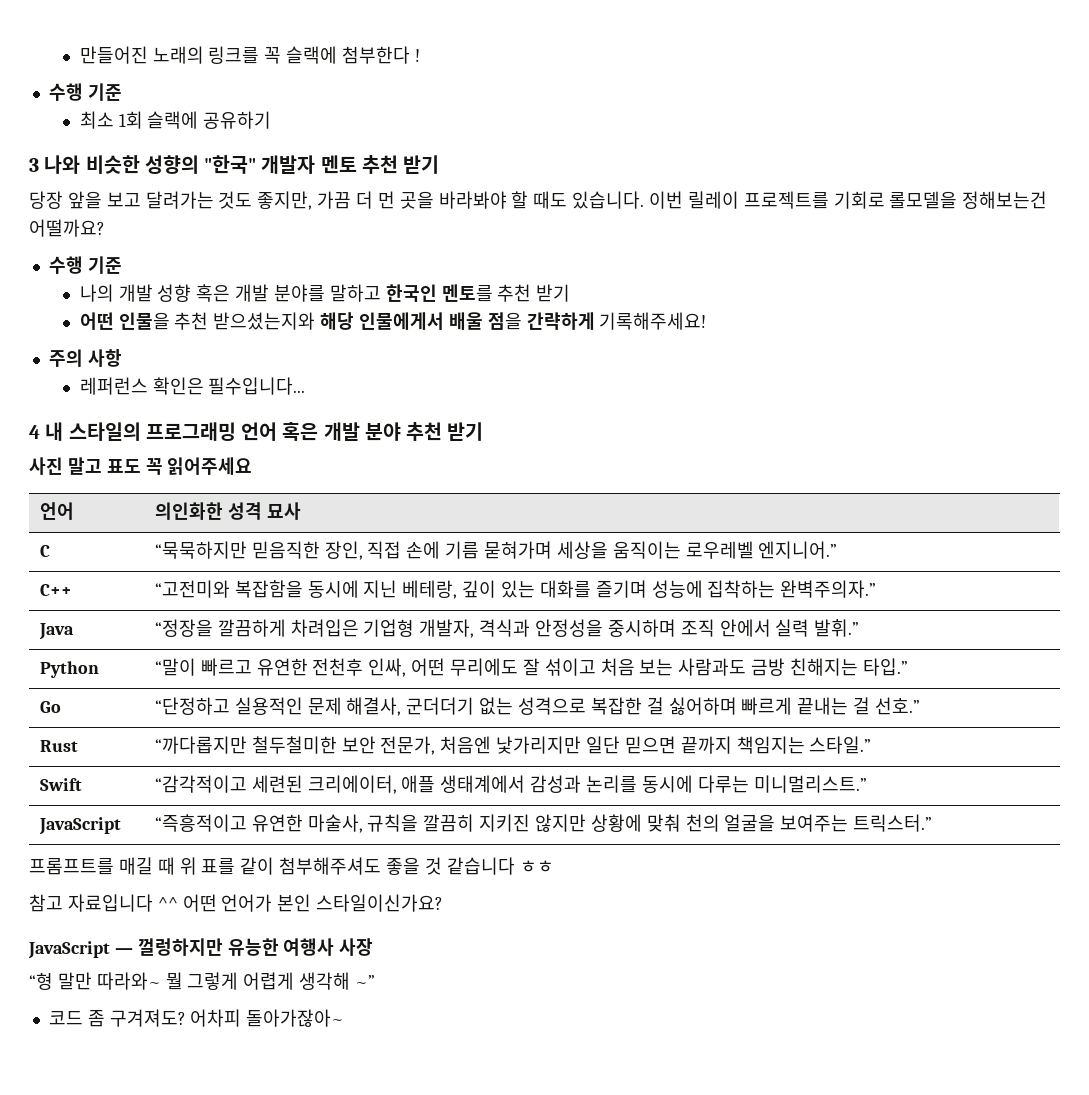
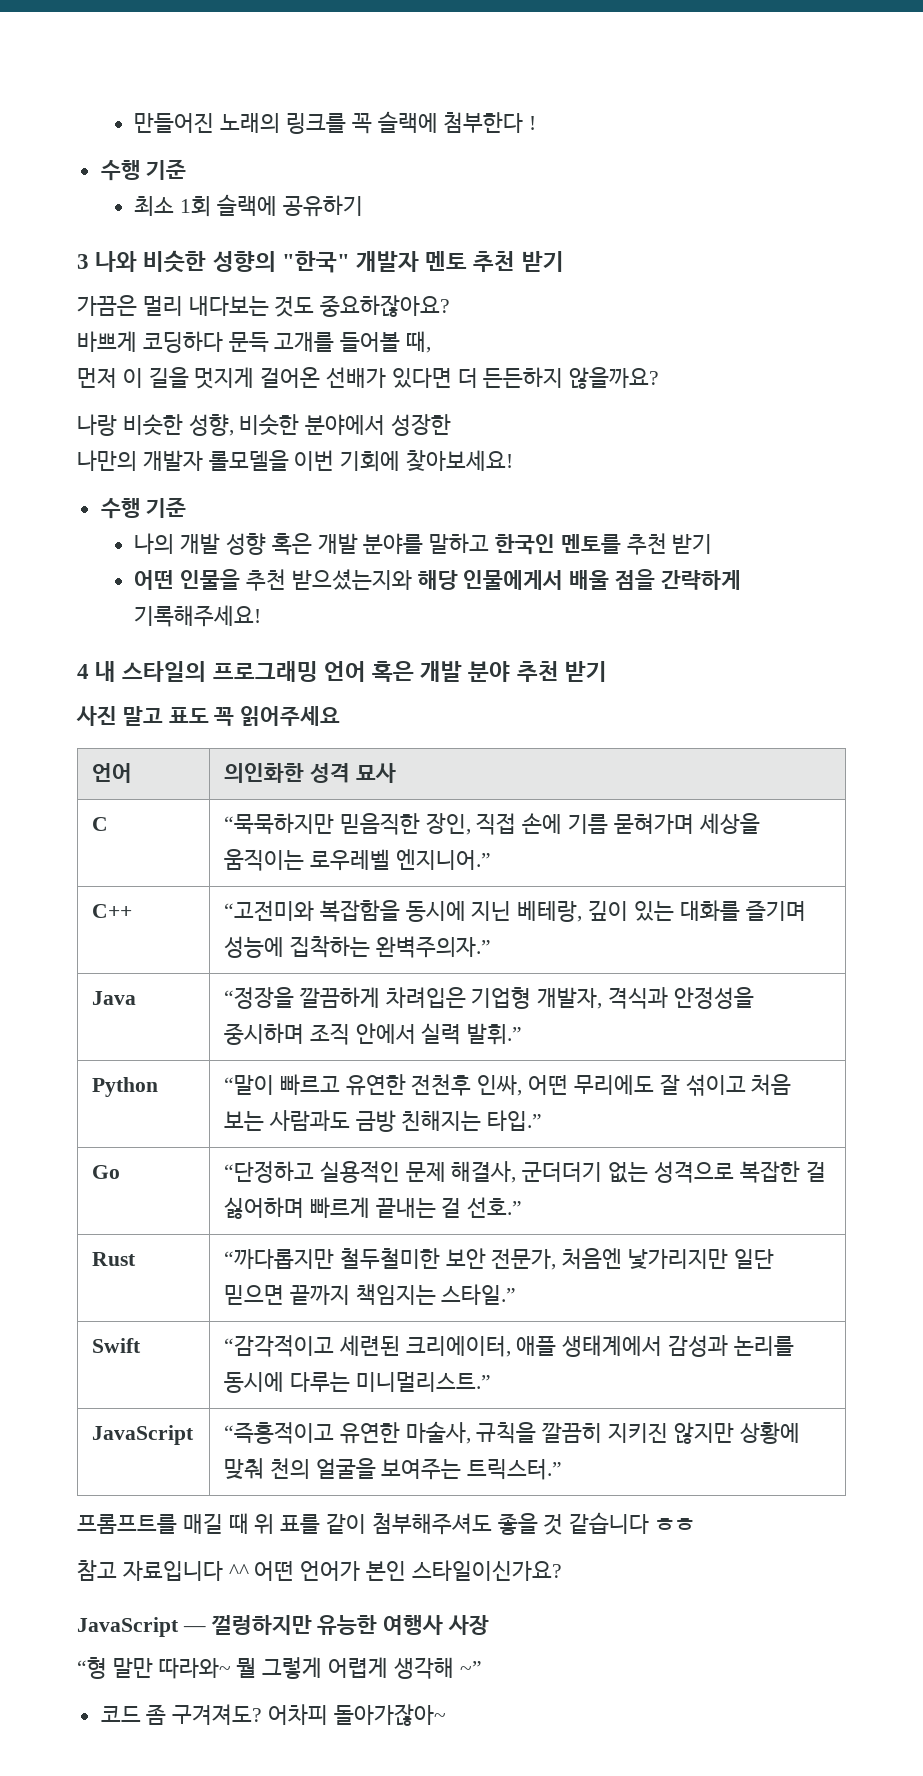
[29,191,1048,210] [29,219,105,237] 당장 앞을 보고 달려가는 것도 좋지만, 가끔 더 먼 곳을 바라봐야 할 때도 있습니다. 이번 릴레이 프로젝트를 기회로 롤모델을 정해보는건 어떨까요? -> [77,295,451,317] [77,331,432,353] [77,367,660,389] [77,414,452,436] [77,450,514,472] 가끔은 멀리 내다보는 것도 중요하잖아요? // 바쁘게 코딩하다 문득 고개를 들어볼 때, // 먼저 이 길을 멋지게 걸어온 선배가 있다면 더 든든하지 않을까요? // 나랑 비슷한 성향, 비슷한 분야에서 성장한 // 나만의 개발자 롤모델을 이번 기회에 찾아보세요!
[48,349,122,367] [79,377,306,395] // 주의 사항 // 레퍼런스 확인은 필수입니다... -> (262, 616) none

